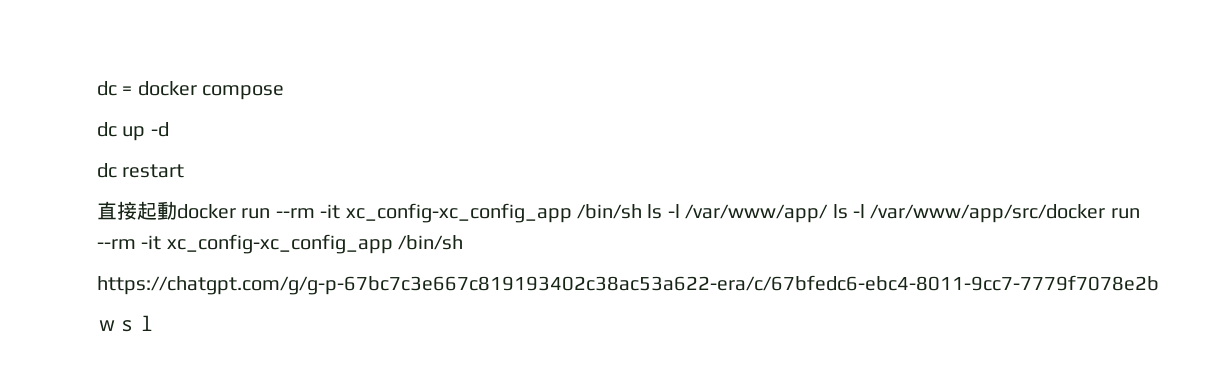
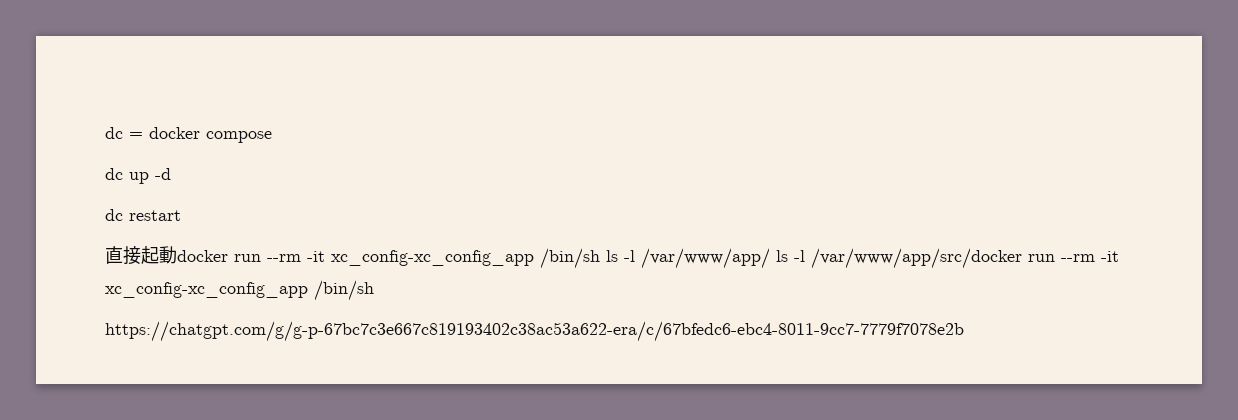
[97,315,157,332] // ｗｓｌ -> (964, 331) none

